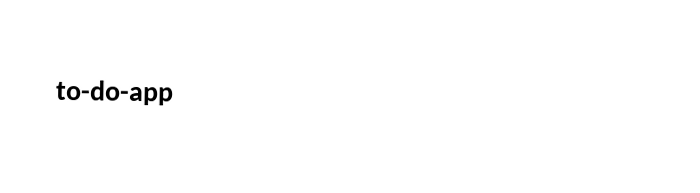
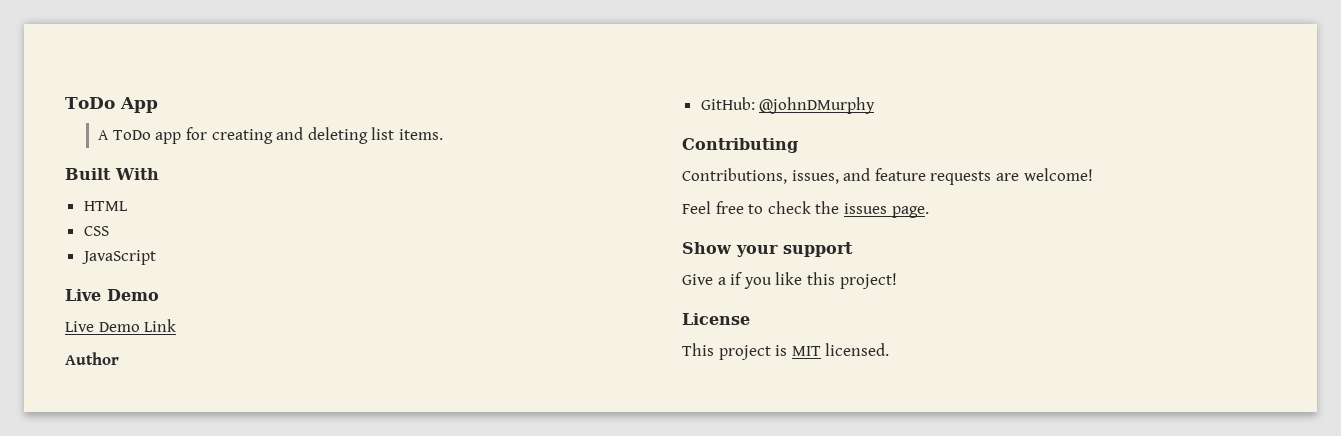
[55,79,174,106] to-do-app -> [65,97,158,113] [98,127,443,144] [65,168,159,180] [83,201,128,211] [83,226,109,236] [81,250,156,265] [65,289,159,301] [65,319,177,332] [65,352,119,365] [700,97,876,114] [682,138,798,153] [682,168,1093,185] [682,201,929,218] [682,242,853,257] [682,272,897,289] [682,313,750,325] [682,343,890,360] ToDo App // A ToDo app for creating and deleting list items. // Built With // HTML // CSS // JavaScript // Live Demo // Live Demo Link // Author // GitHub: @johnDMurphy // Contributing // Contributions, issues, and feature requests are welcome! // Feel free to check the issues page. // Show your support // Give a if you like this project! // License // This project is MIT licensed.

